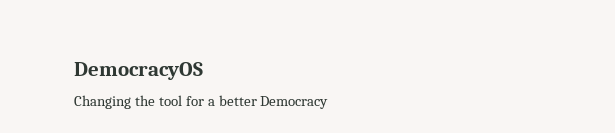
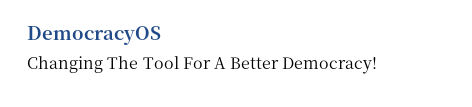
[134,95,329,109] the tool for a better Democracy -> [107,56,377,74] The Tool For A Better Democracy!

